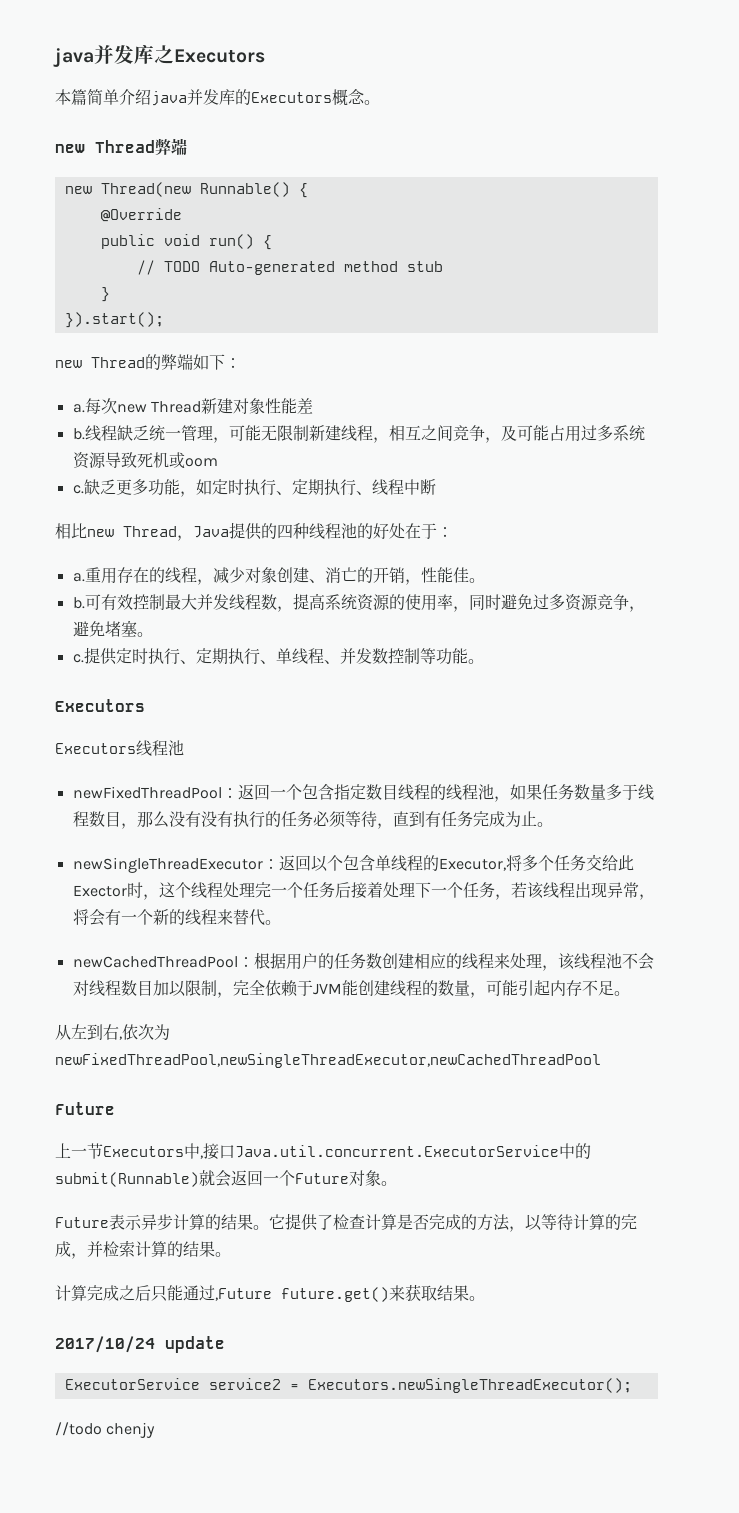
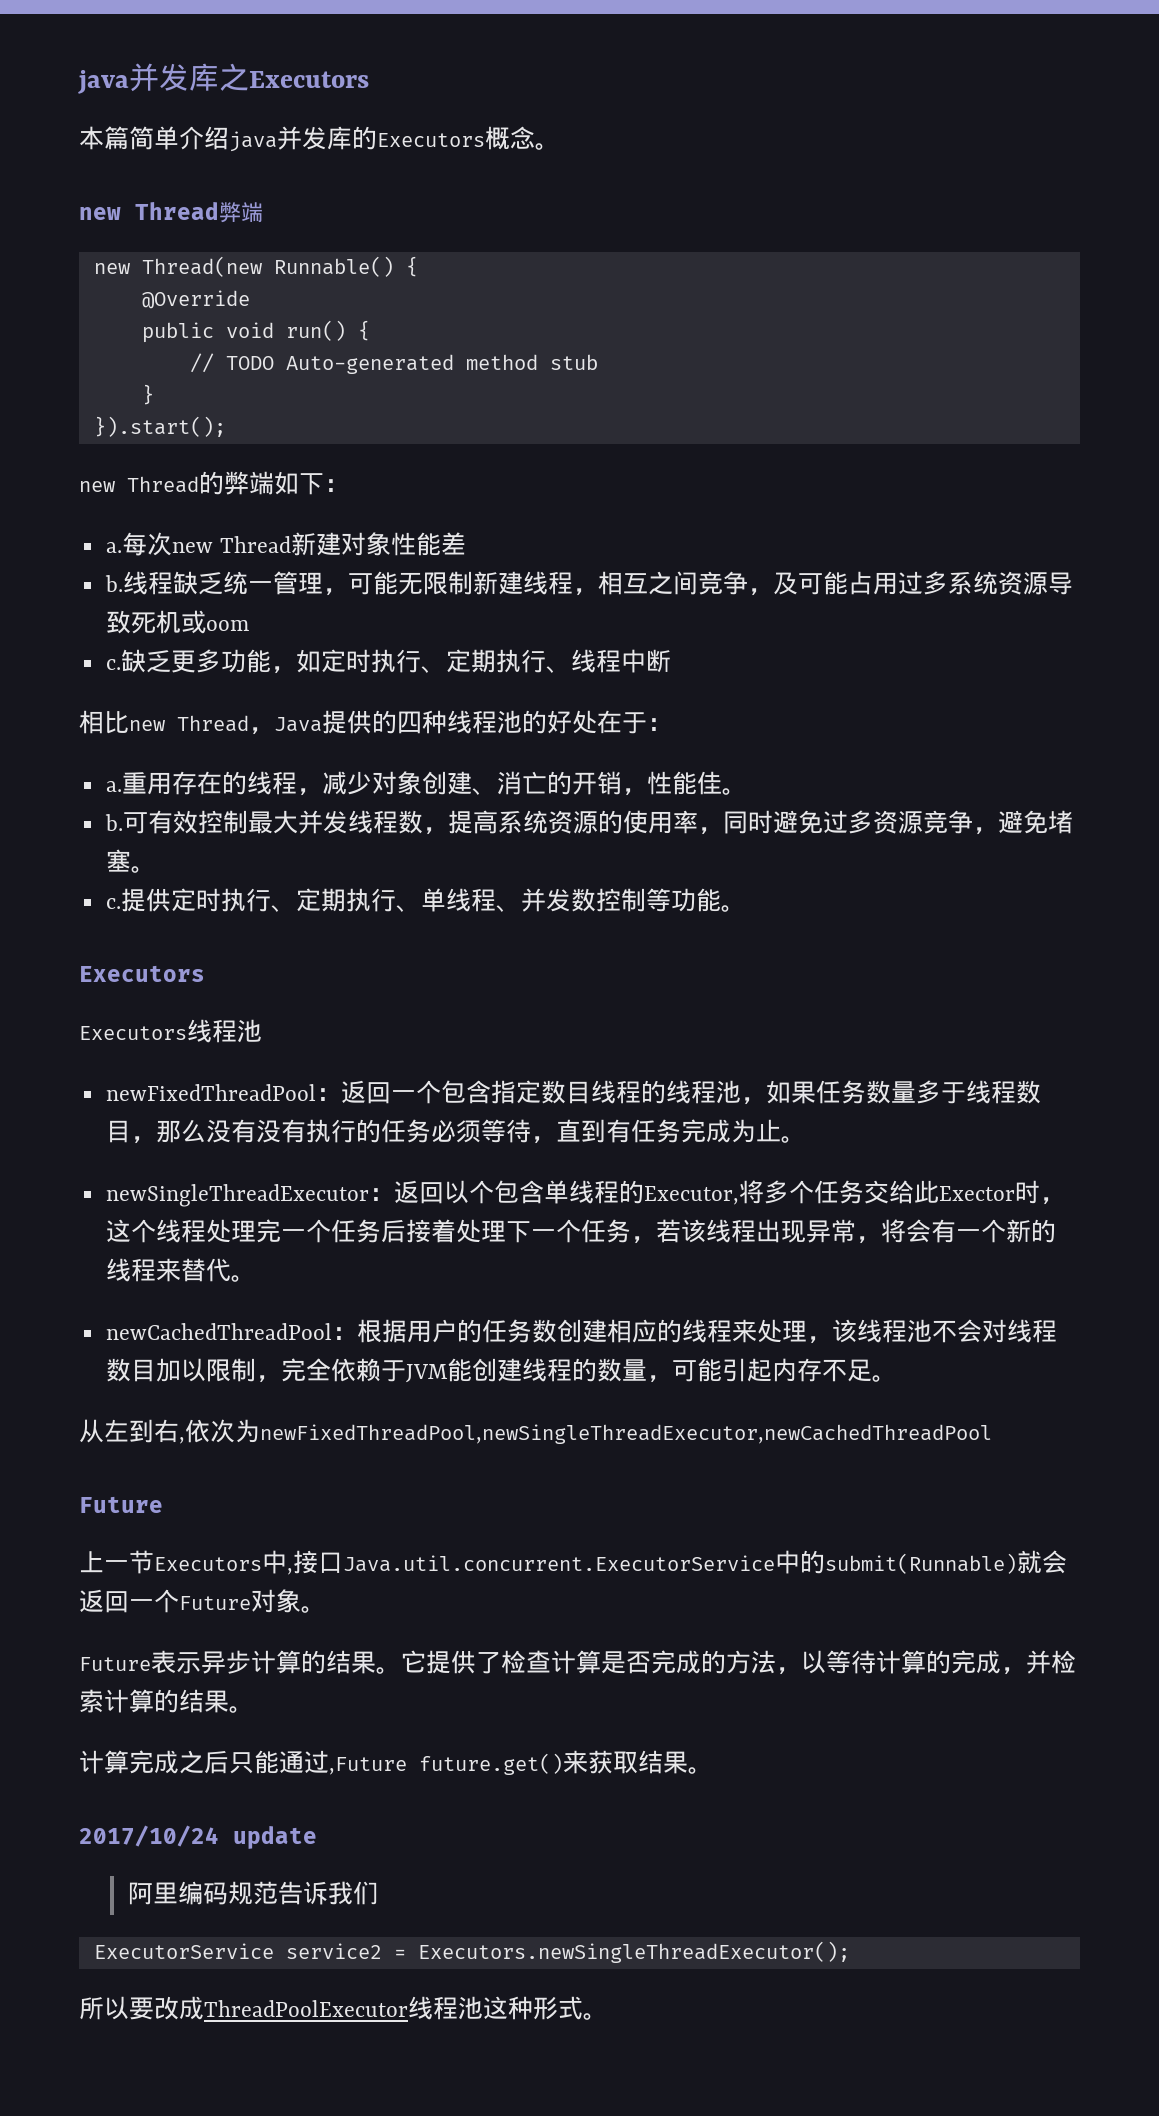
(225, 1344) none -> [127,1881,378,1905] // 阿里编码规范告诉我们
[55,1422,156,1438] //todo chenjy -> [79,1996,608,2020] 所以要改成ThreadPoolExecutor线程池这种形式。

